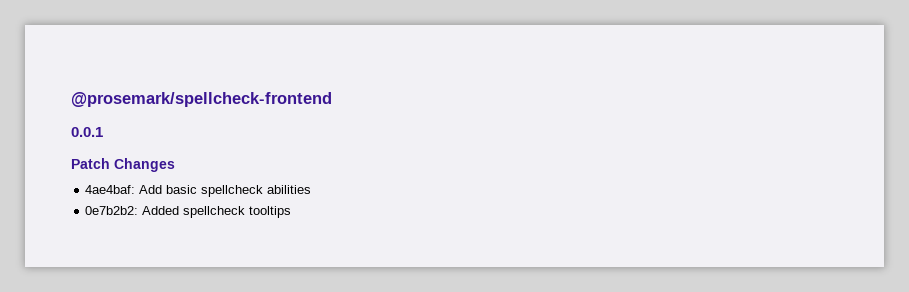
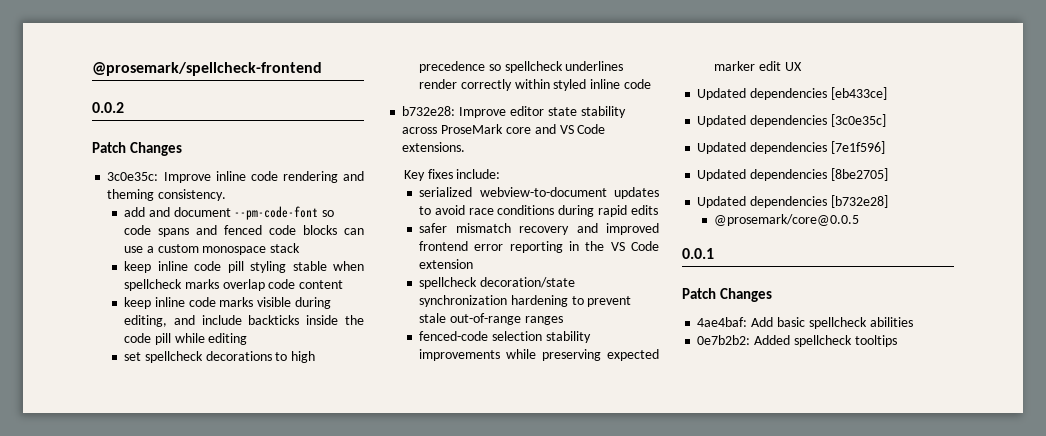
(332, 99) none -> [92,102,124,113] [92,142,182,156] [107,171,364,183] [107,189,227,201] [124,206,335,220] [124,225,364,237] [124,243,301,255] [124,261,364,273] [124,279,344,291] [124,297,332,309] [124,315,364,327] [124,333,248,345] [124,351,316,363] [419,61,624,73] [419,79,652,91] [402,106,626,118] [402,124,606,134] [402,142,466,152] [403,169,501,181] [419,187,659,199] [419,205,658,217] [419,223,659,235] [419,241,659,253] [419,259,474,269] [419,277,575,289] [419,295,632,307] [419,313,563,325] [419,331,591,343] [419,349,659,361] [714,61,802,71] [697,87,887,100] [697,114,886,127] [697,141,885,154] [697,168,888,181] [697,195,888,208] [714,214,860,226] // 0.0.2 // Patch Changes // 3c0e35c: Improve inline code rendering and theming consistency. // add and document --pm-code-font so code spans and fenced code blocks can use a custom monospace stack // keep inline code pill styling stable when spellcheck marks overlap code content // keep inline code marks visible during editing, and include backticks inside the code pill while editing // set spellcheck decorations to high precedence so spellcheck underlines render correctly within styled inline code // b732e28: Improve editor state stability across ProseMark core and VS Code extensions. // Key fixes include: // serialized webview-to-document updates to avoid race conditions during rapid edits // safer mismatch recovery and improved frontend error reporting in the VS Code extension // spellcheck decoration/state synchronization hardening to prevent stale out-of-range ranges // fenced-code selection stability improvements while preserving expected marker edit UX // Updated dependencies [eb433ce] // Updated dependencies [3c0e35c] // Updated dependencies [7e1f596] // Updated dependencies [8be2705] // Updated dependencies [b732e28] // @prosemark/core@0.0.5

